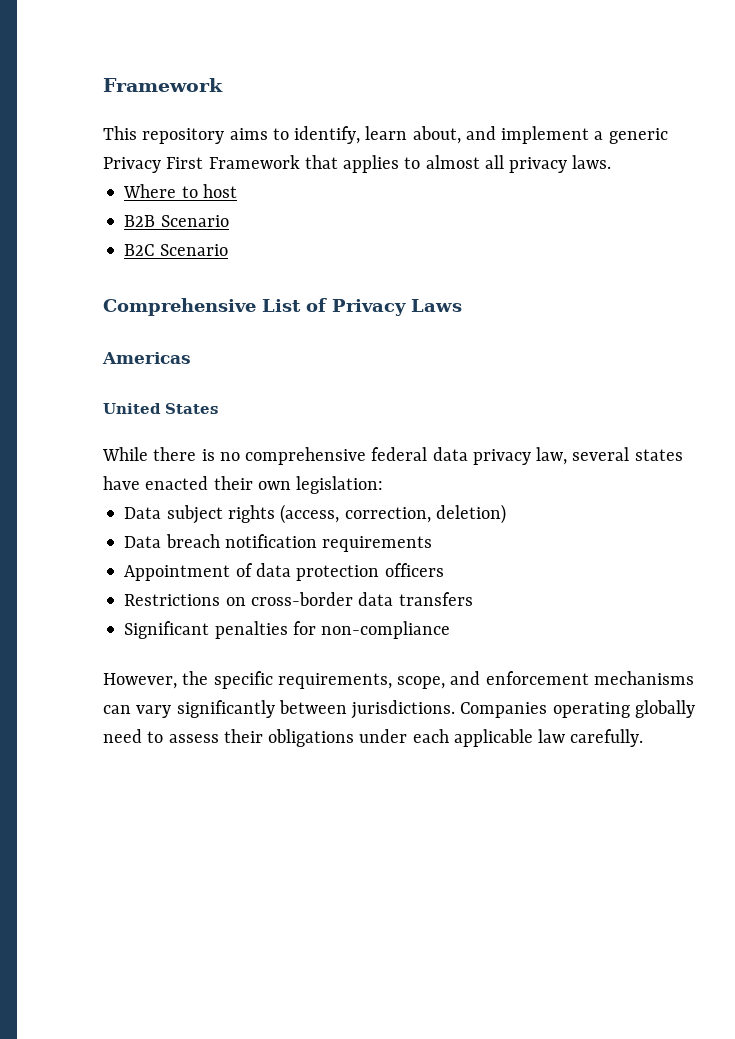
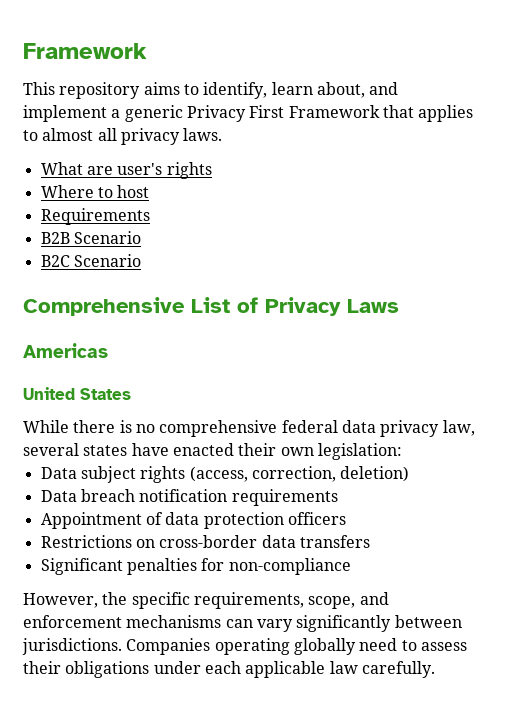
(612, 162) none -> [40,162,212,179] // What are user's rights
(237, 191) none -> [40,208,150,225] // Requirements

